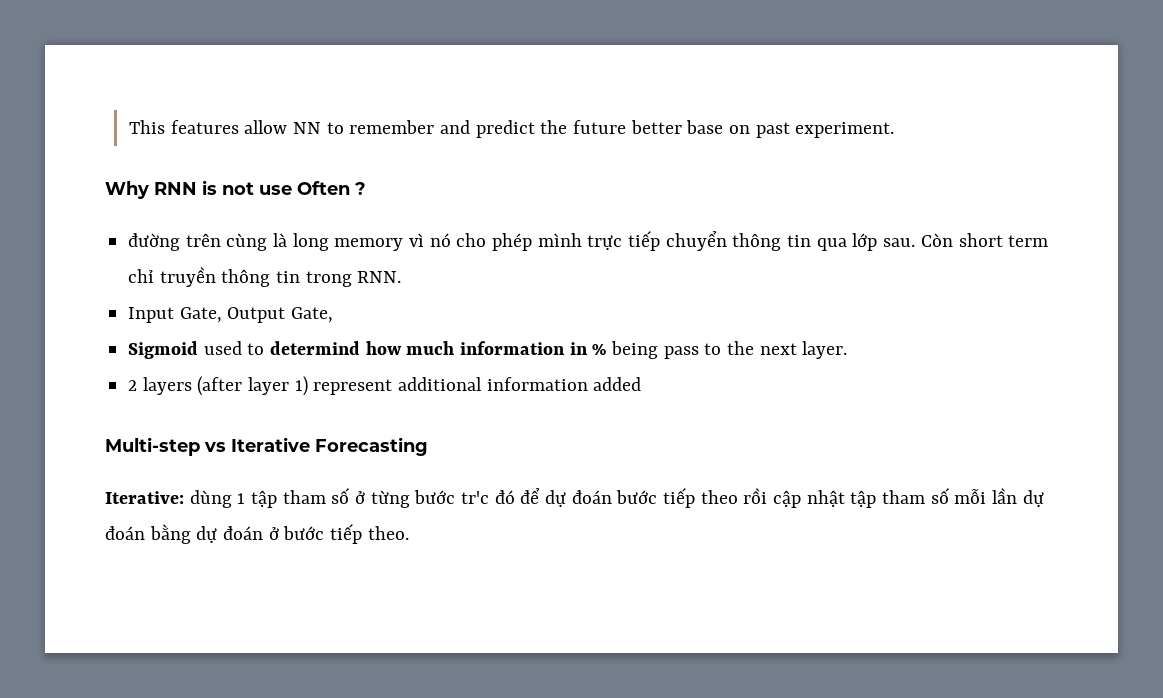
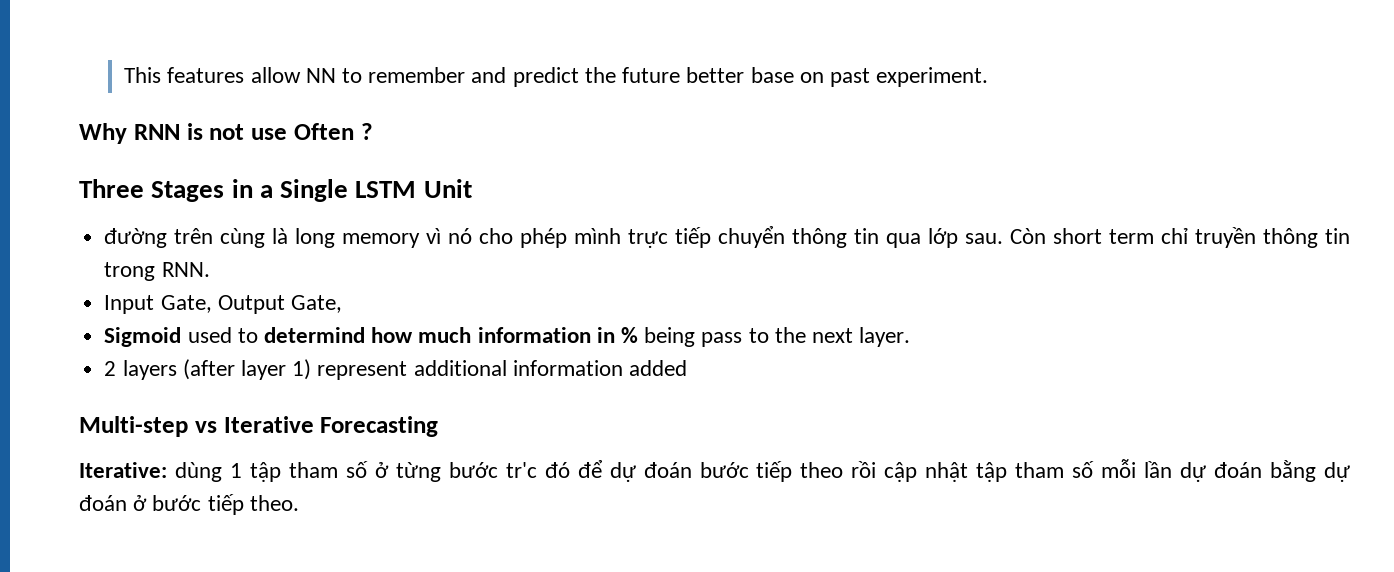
(366, 188) none -> [79,179,472,202] // Three Stages in a Single LSTM Unit

